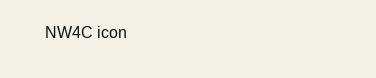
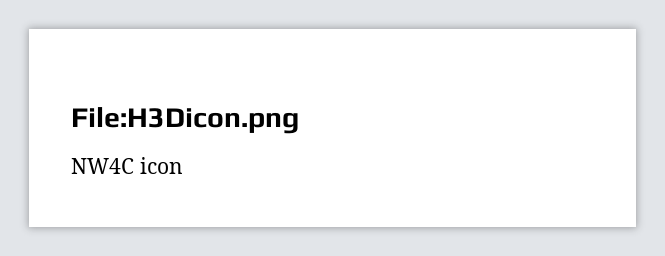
(45, 32) none -> [71,107,299,134] File:H3Dicon.png //

